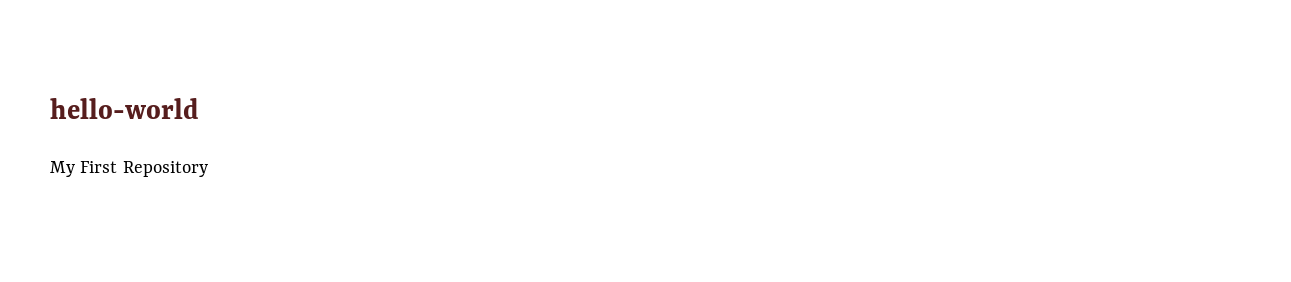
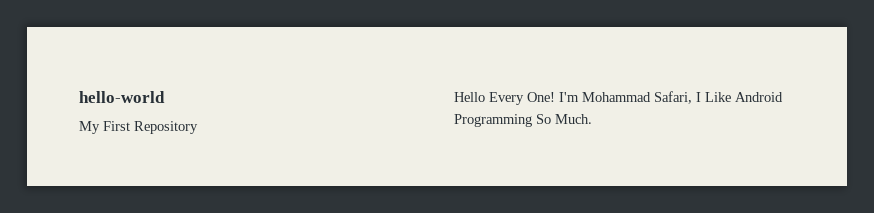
(208, 169) none -> [454,91,783,105] [454,114,592,127] // Hello Every One! I'm Mohammad Safari, I Like Android Programming So Much.

